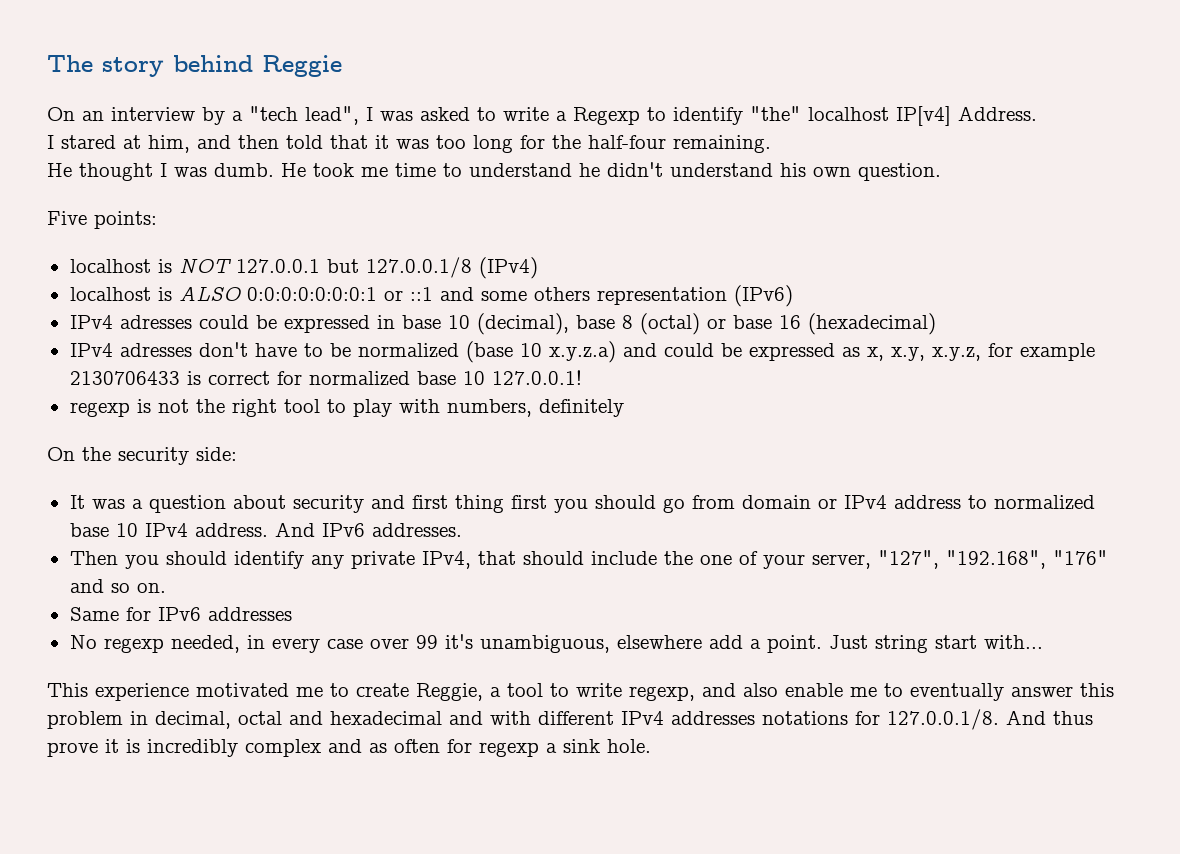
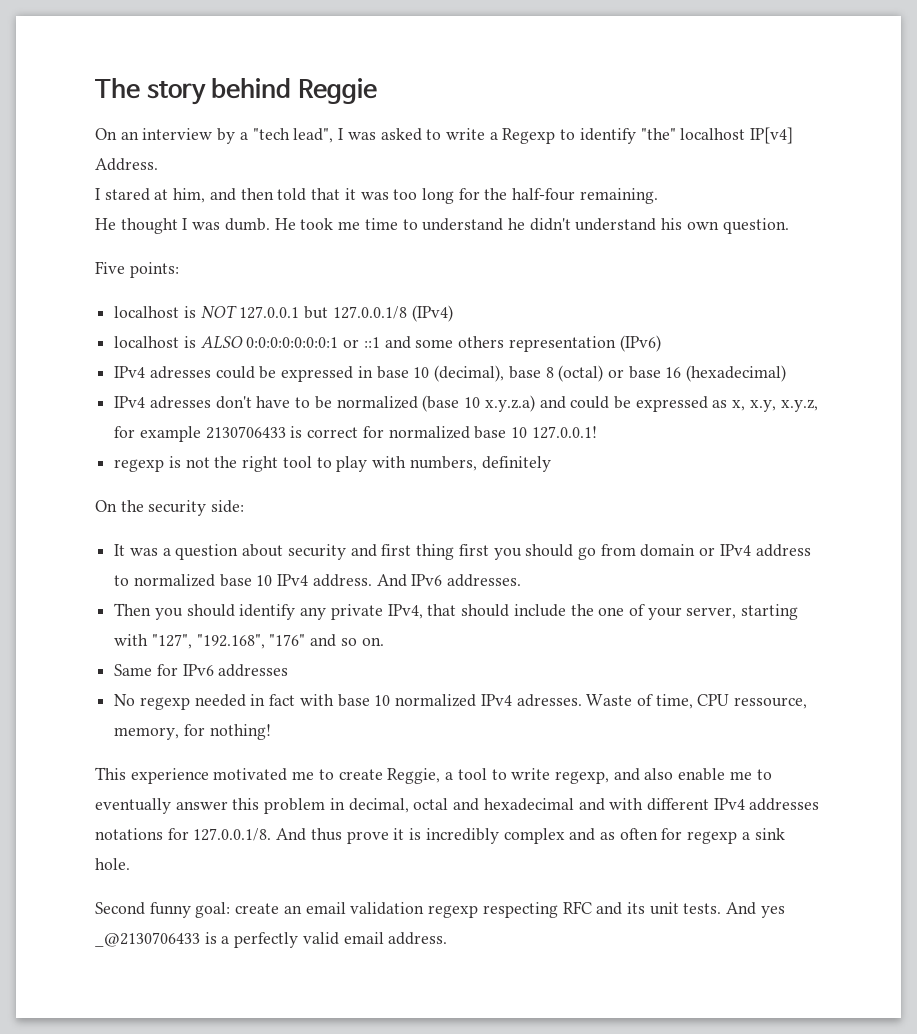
(871, 561) none -> [741,604,799,620] [114,634,149,646] starting with
[170,634,1043,653] needed, in every case over 99 it's unambiguous, elsewhere add a point. Just string start with... -> [194,694,808,709] [114,724,271,740] needed in fact with base 10 normalized IPv4 adresses. Waste of time, CPU ressource, memory, for nothing!
(651, 746) none -> [95,901,785,918] [95,932,448,948] // Second funny goal: create an email validation regexp respecting RFC and its unit tests. And yes _@2130706433 is a perfectly valid email address.

